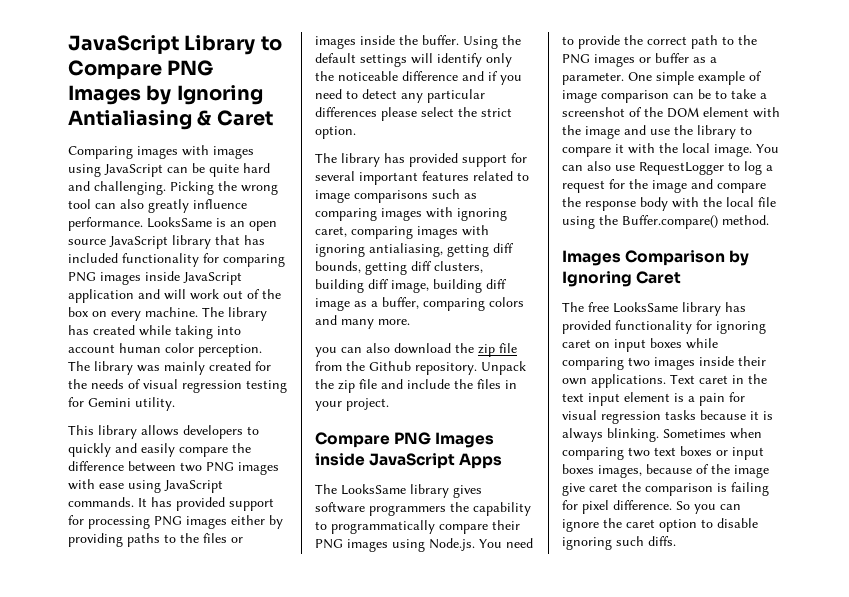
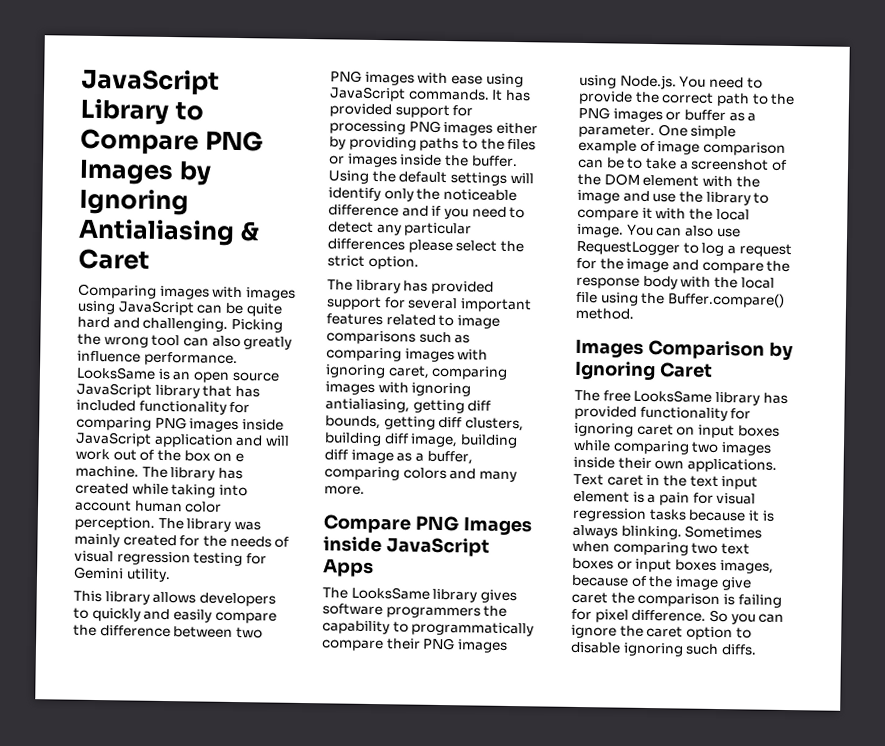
[111,311,141,321] every -> [234,452,244,463] e
[315,343,517,357] [315,361,526,375] [315,379,517,393] [315,398,389,411] // you can also download the zip file from the Github repository. Unpack the zip file and include the files in your project. -> (365, 490) none

